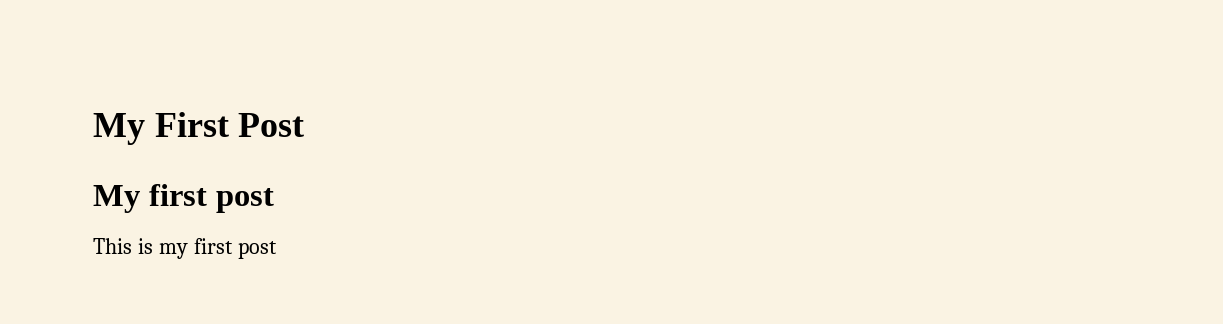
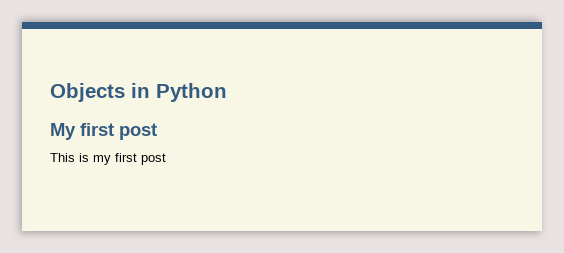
[93,112,305,145] My First Post -> [50,83,227,102] Objects in Python

